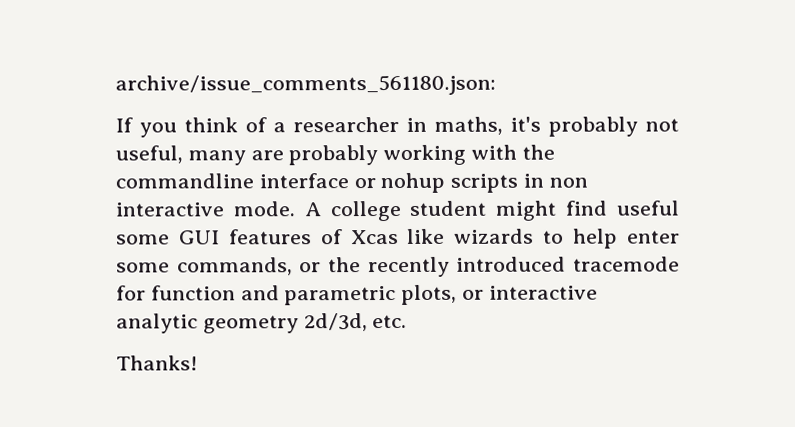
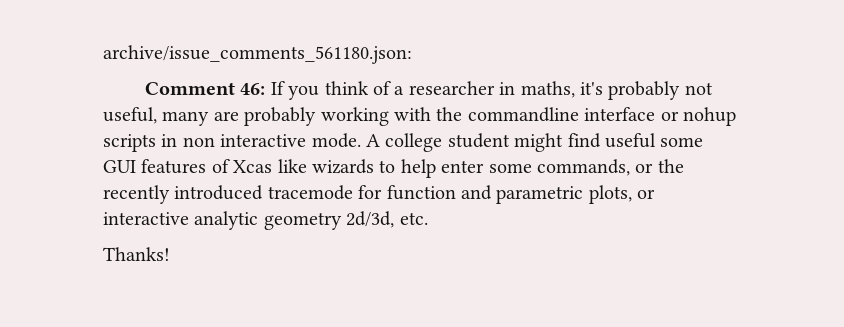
(496, 85) none -> [144,82,266,95] Comment 46:

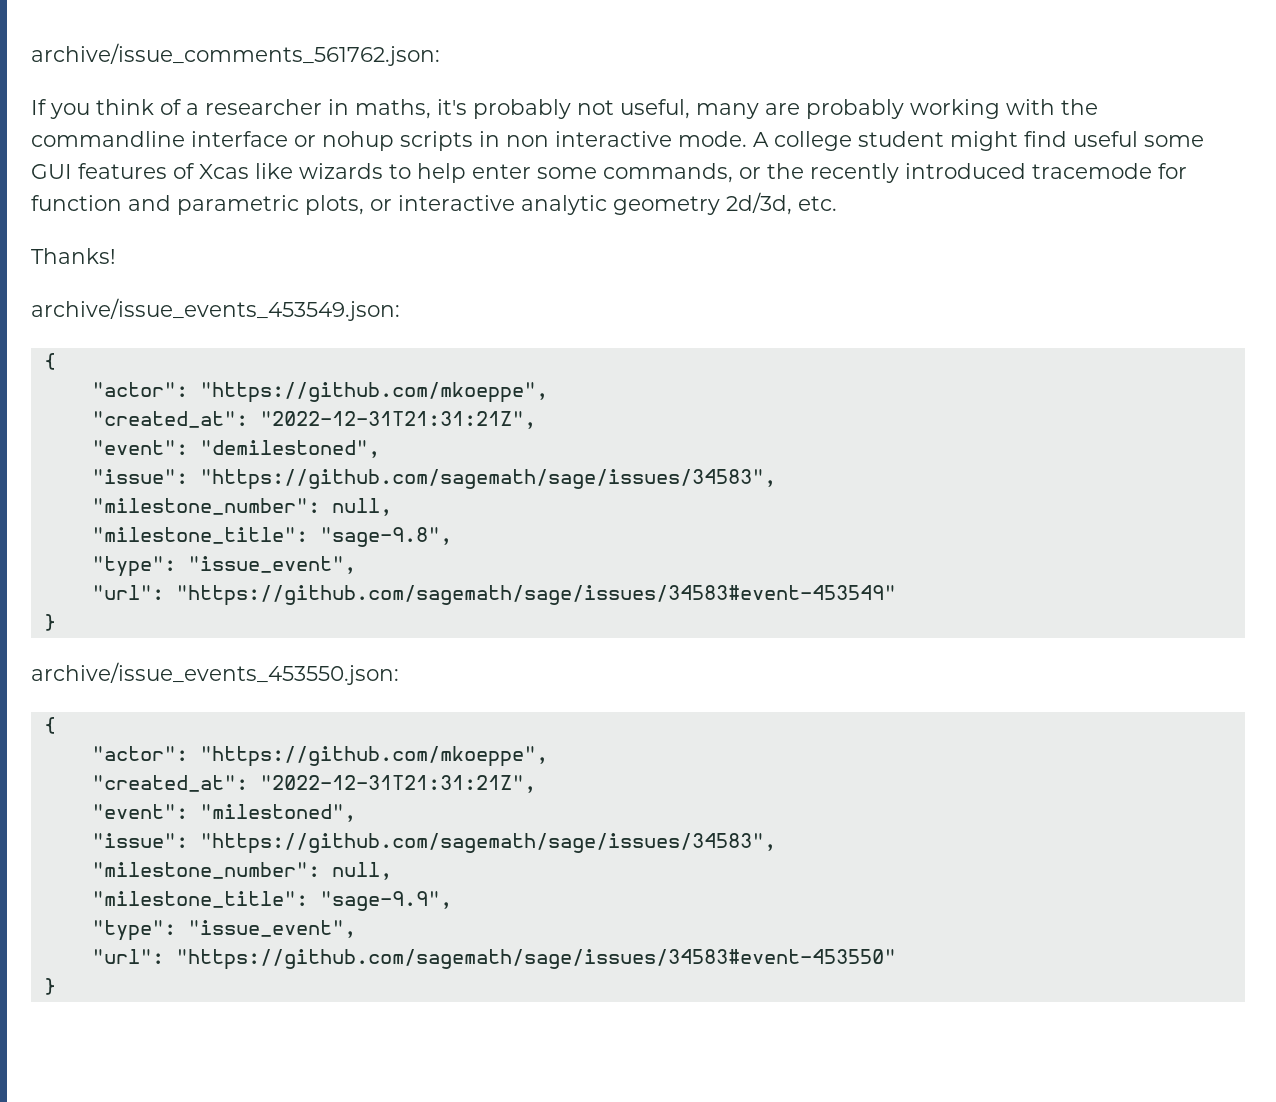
[103,45,412,64] [144,82,266,95] archive/issue_comments_561180.json: // Comment 46: -> [31,43,440,66] archive/issue_comments_561762.json: //
(170, 254) none -> [31,298,400,321] [43,353,56,370] [91,382,548,403] [91,411,536,429] [91,440,380,458] [91,469,776,490] [91,498,392,516] [91,527,452,547] [91,556,356,577] [91,585,896,606] [43,614,56,631] [31,662,399,685] [43,717,56,734] [91,746,548,767] [91,775,536,793] [91,804,356,822] [91,833,776,854] [91,862,392,880] [91,891,452,911] [91,920,356,941] [91,949,896,970] [43,978,56,995] // archive/issue_events_453549.json: // { // "actor": "https://github.com/mkoeppe", // "created_at": "2022-12-31T21:31:21Z", // "event": "demilestoned", // "issue": "https://github.com/sagemath/sage/issues/34583", // "milestone_number": null, // "milestone_title": "sage-9.8", // "type": "issue_event", // "url": "https://github.com/sagemath/sage/issues/34583#event-453549" // } // archive/issue_events_453550.json: // { // "actor": "https://github.com/mkoeppe", // "created_at": "2022-12-31T21:31:21Z", // "event": "milestoned", // "issue": "https://github.com/sagemath/sage/issues/34583", // "milestone_number": null, // "milestone_title": "sage-9.9", // "type": "issue_event", // "url": "https://github.com/sagemath/sage/issues/34583#event-453550" // }

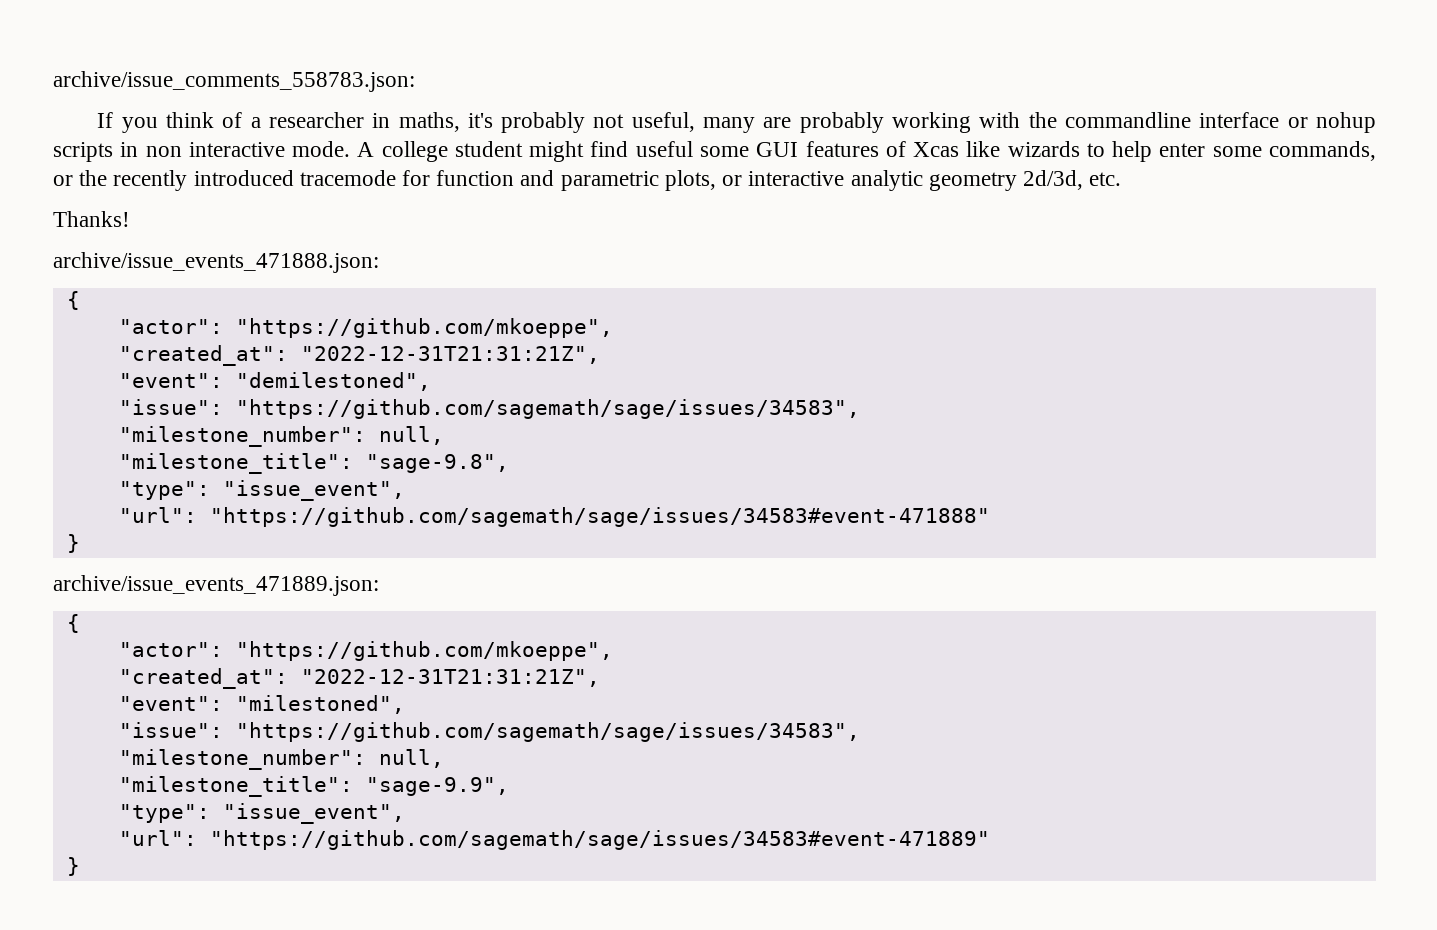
[31,43,440,66] archive/issue_comments_561762.json: -> [53,71,415,92] archive/issue_comments_558783.json:
[31,298,400,321] archive/issue_events_453549.json: -> [53,252,379,273] archive/issue_events_471888.json:
[175,585,896,606] "https://github.com/sagemath/sage/issues/34583#event-453549" -> [209,507,990,527] "https://github.com/sagemath/sage/issues/34583#event-471888"
[31,662,399,685] archive/issue_events_453550.json: -> [53,575,379,596] archive/issue_events_471889.json:
[175,949,896,970] "https://github.com/sagemath/sage/issues/34583#event-453550" -> [209,830,990,850] "https://github.com/sagemath/sage/issues/34583#event-471889"

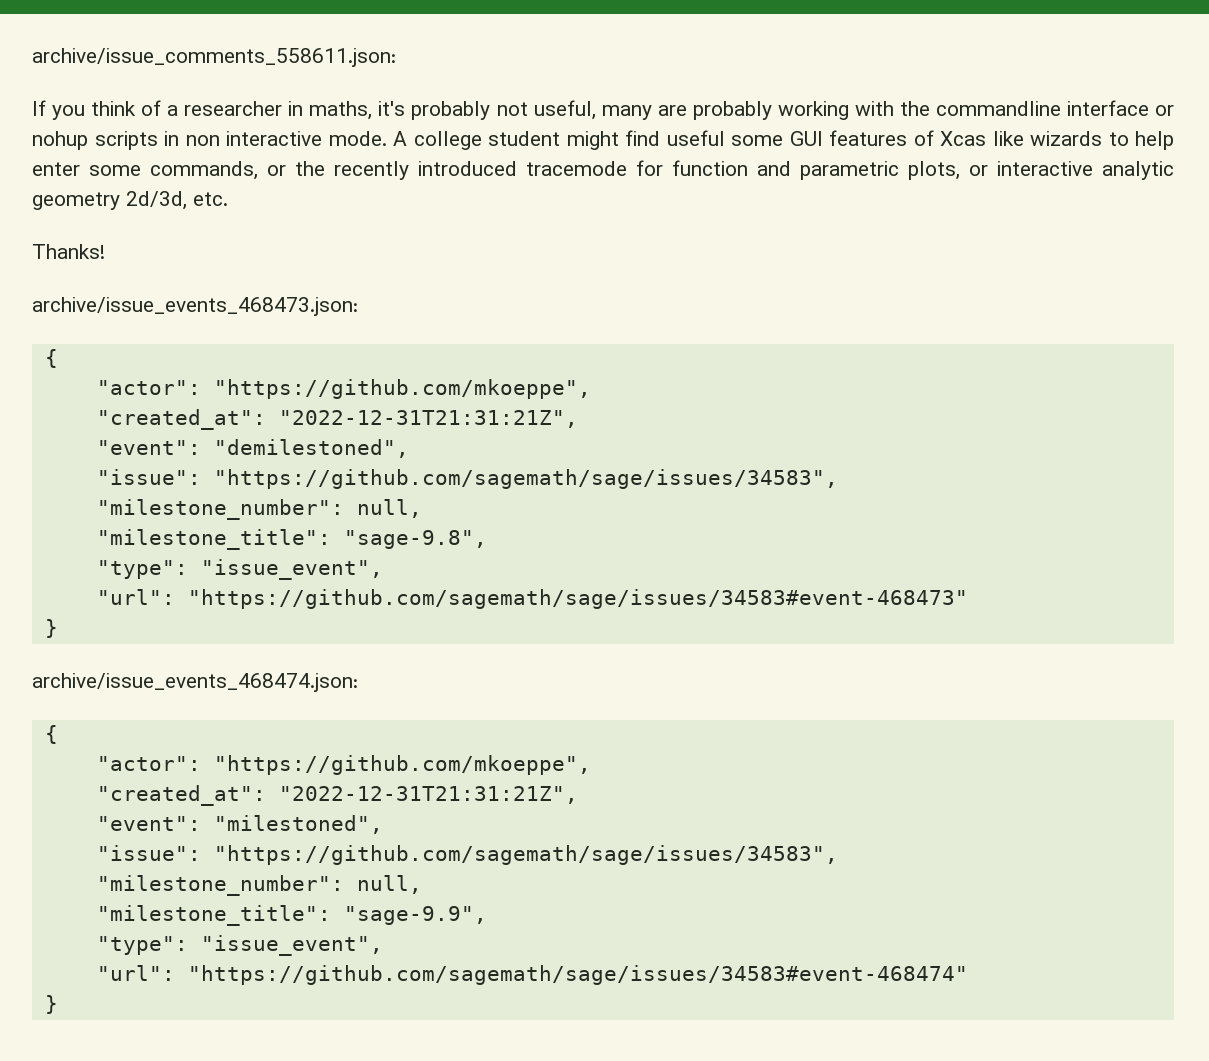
[53,71,415,92] archive/issue_comments_558783.json: -> [32,48,396,67] archive/issue_comments_558611.json:
[53,252,379,273] archive/issue_events_471888.json: -> [32,297,358,316] archive/issue_events_468473.json:
[209,507,990,527] "https://github.com/sagemath/sage/issues/34583#event-471888" -> [187,589,968,609] "https://github.com/sagemath/sage/issues/34583#event-468473"
[53,575,379,596] archive/issue_events_471889.json: -> [32,673,358,692] archive/issue_events_468474.json:
[209,830,990,850] "https://github.com/sagemath/sage/issues/34583#event-471889" -> [187,965,968,985] "https://github.com/sagemath/sage/issues/34583#event-468474"

